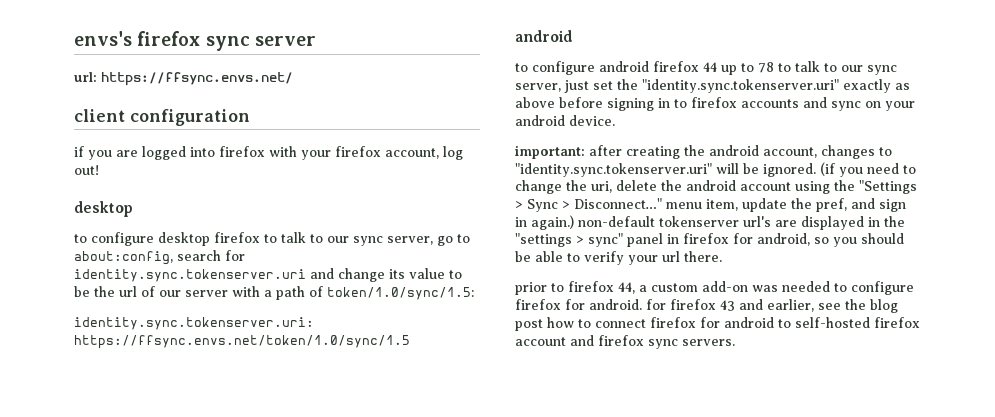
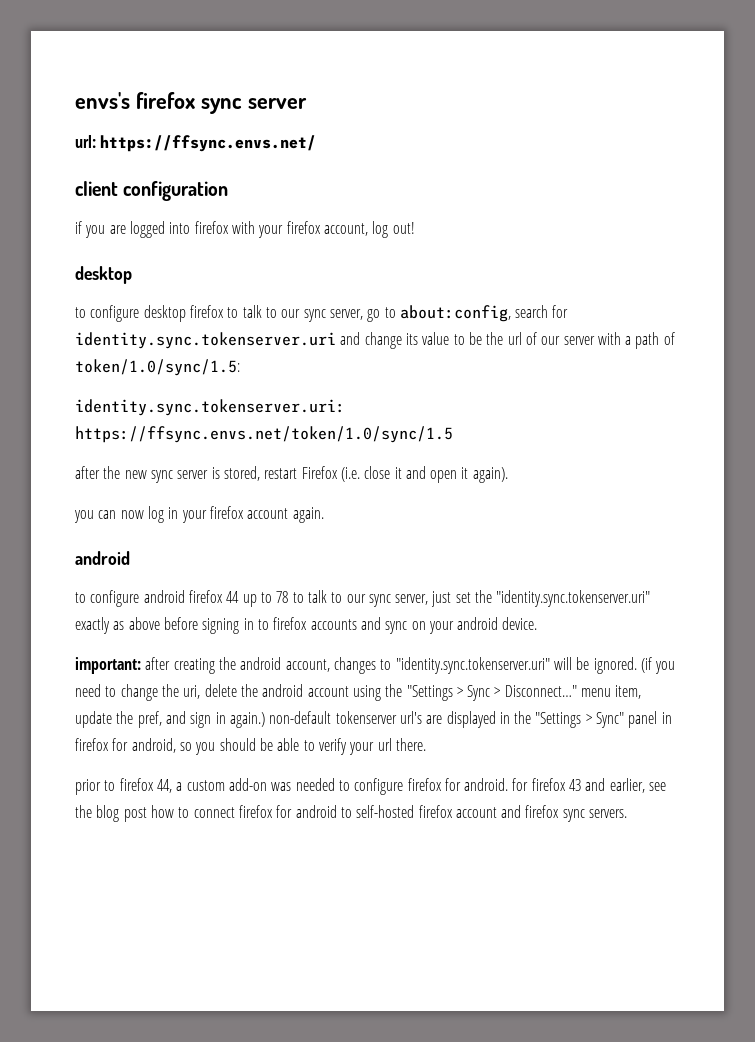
(410, 342) none -> [75,466,508,483] [74,506,324,523] // after the new sync server is stored, restart Firefox (i.e. close it and open it again). // you can now log in your firefox account again.
[515,233,623,247] "settings > sync" -> [535,712,625,728] "Settings > Sync"

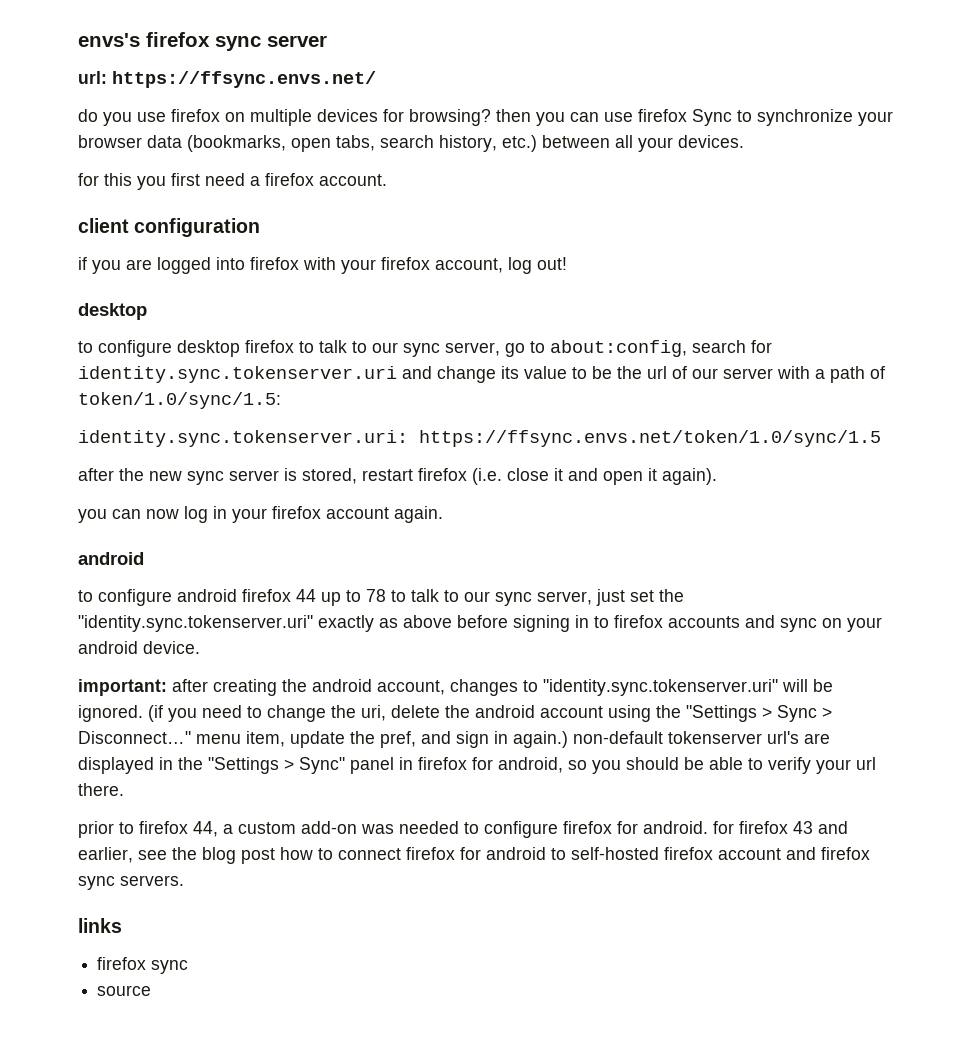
(317, 143) none -> [78,109,893,126] [78,135,744,152] [78,173,387,190] // do you use firefox on multiple devices for browsing? then you can use firefox Sync to synchronize your browser data (bookmarks, open tabs, search history, etc.) between all your devices. // for this you first need a firefox account.
[301,466,338,479] Firefox -> [418,468,467,481] firefox
(628, 813) none -> [78,918,122,933] [97,957,189,974] [97,985,152,996] // links // firefox sync // source

